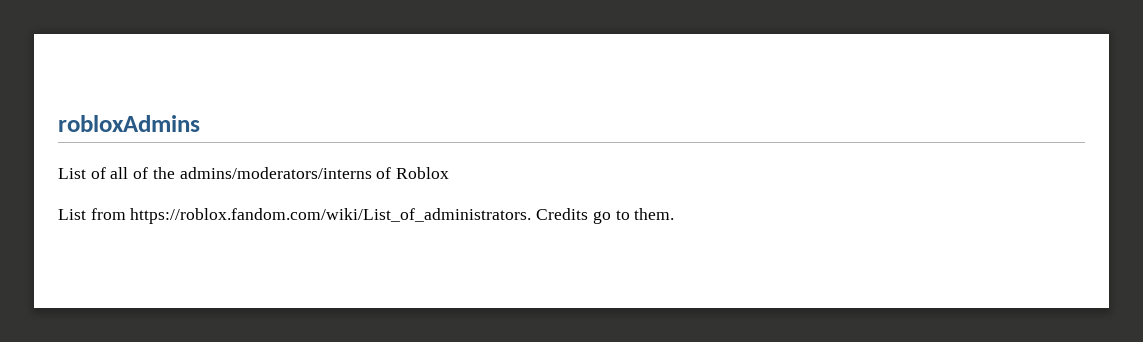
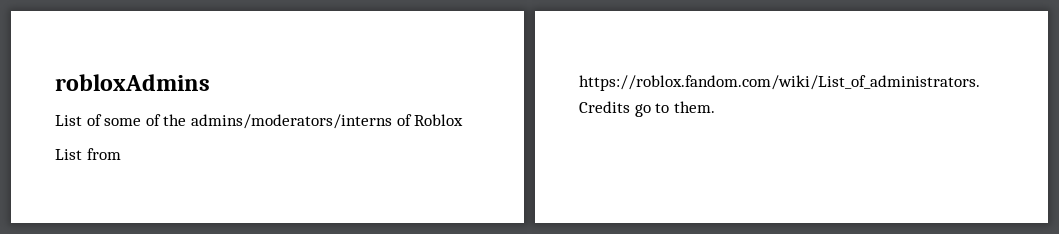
[110,167,129,179] all -> [104,118,142,126] some

